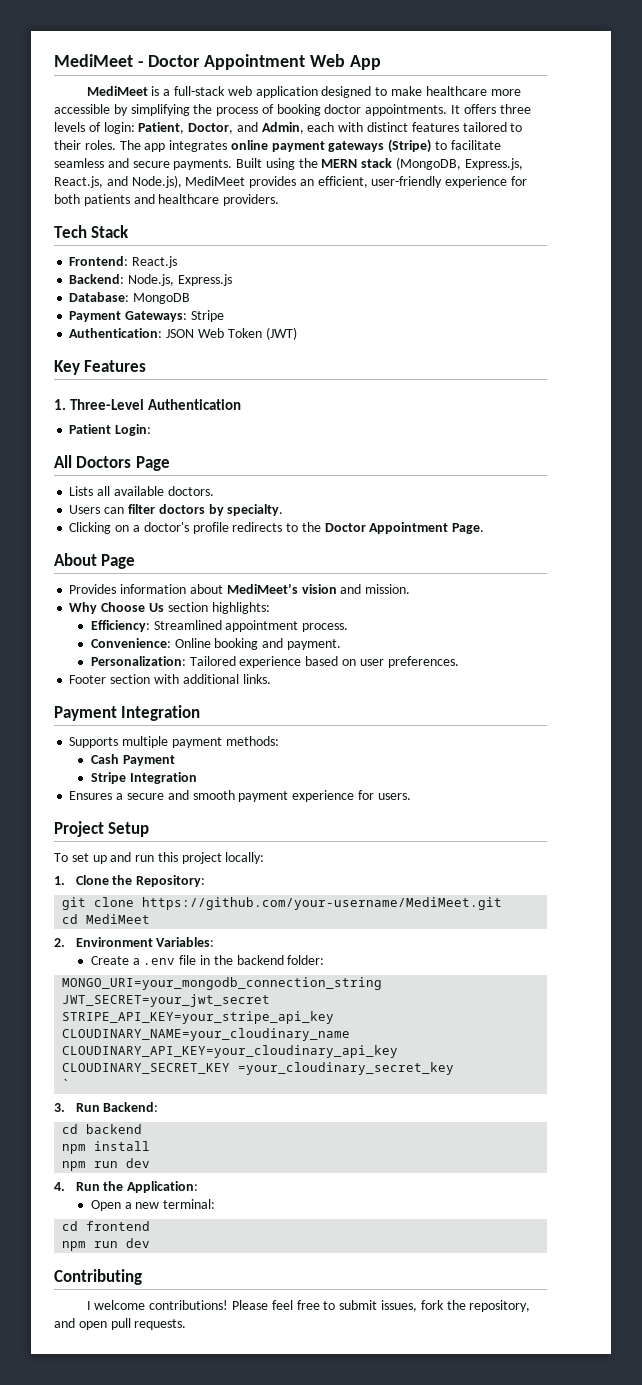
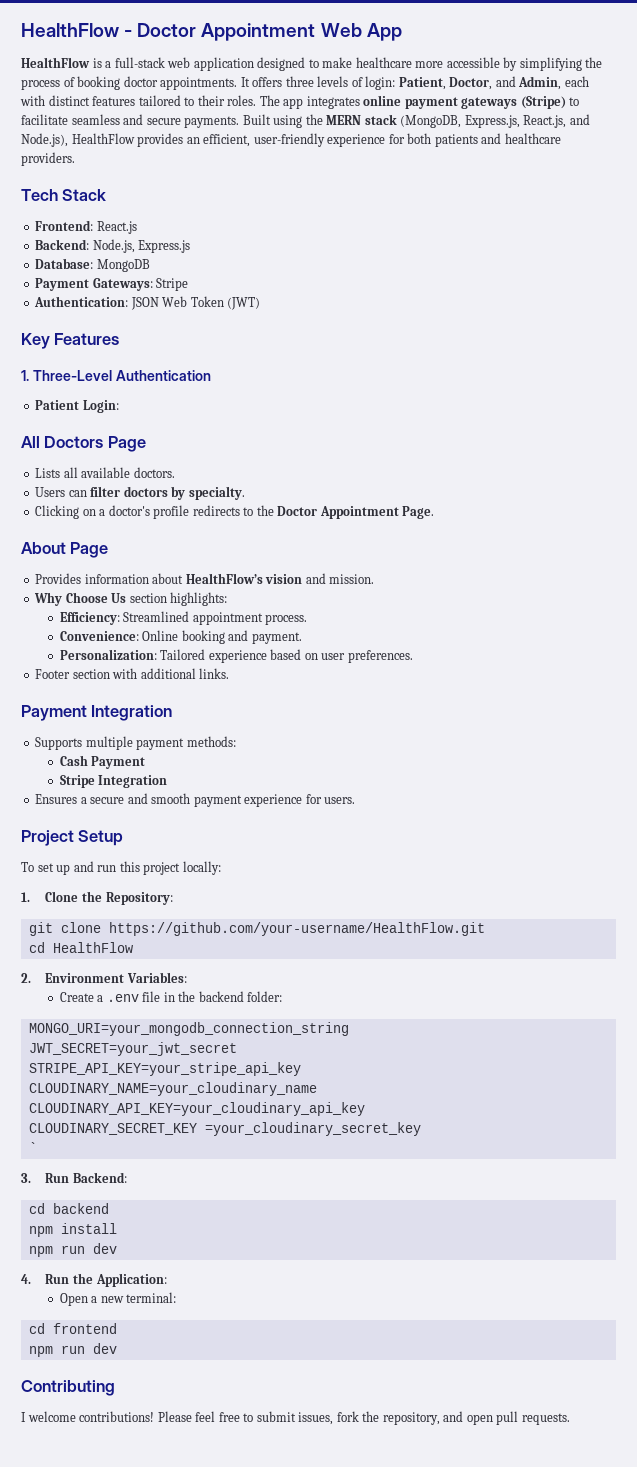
[54,54,133,67] MediMeet -> [21,23,119,37] HealthFlow
[86,86,148,96] MediMeet -> [21,57,90,68] HealthFlow
[185,176,246,186] MediMeet -> [71,133,135,144] HealthFlow
[226,583,298,594] MediMeet’s -> [185,573,263,584] HealthFlow’s
[142,897,503,910] [62,914,151,924] https://github.com/your-username/MediMeet.git // cd MediMeet -> [108,922,485,936] [28,942,133,953] https://github.com/your-username/HealthFlow.git // cd HealthFlow

